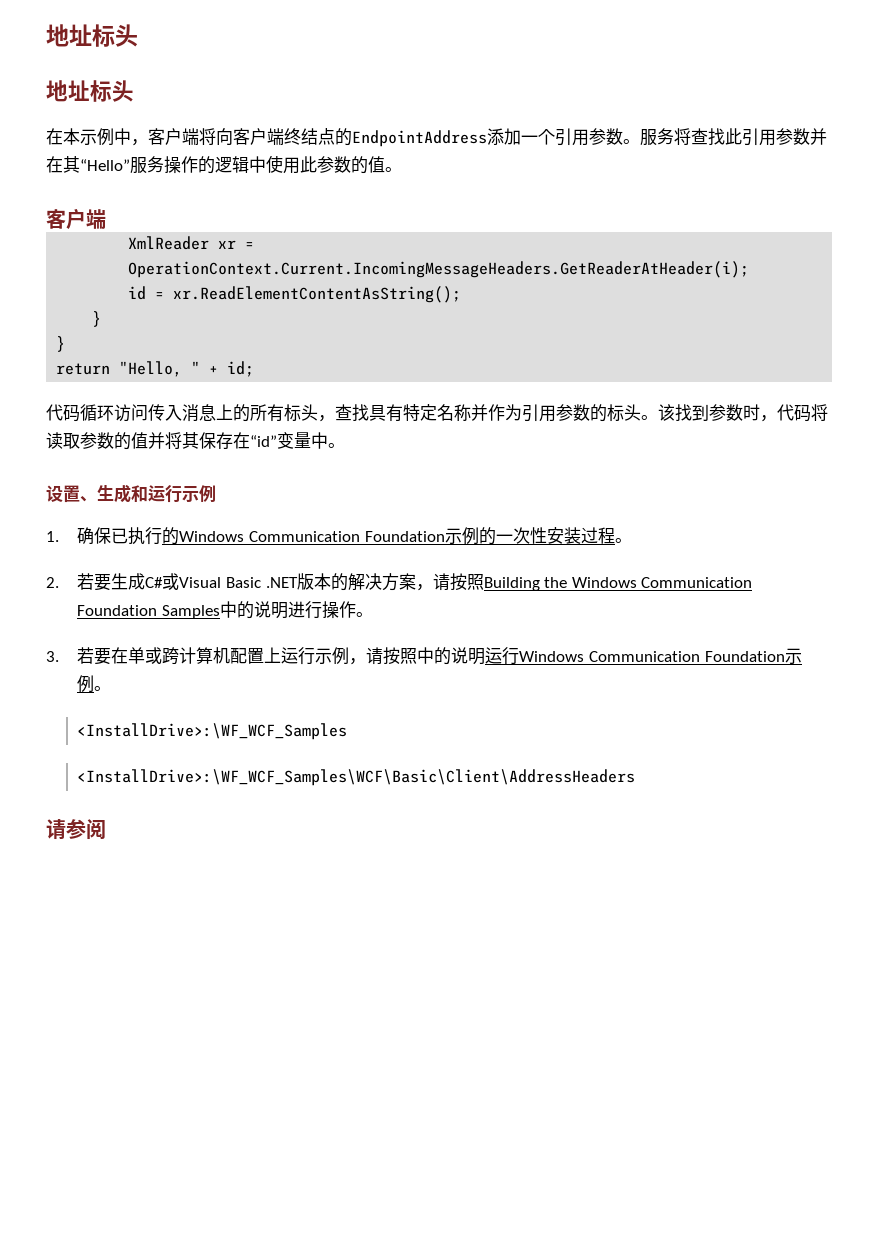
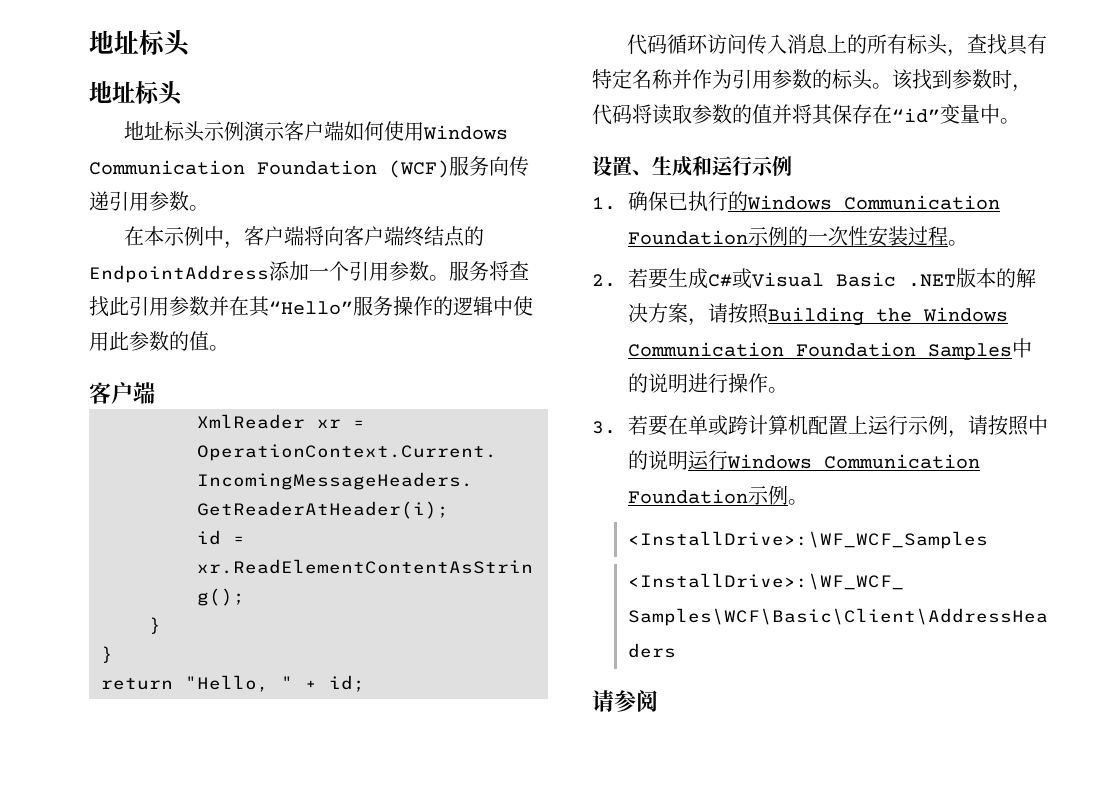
[46,24,138,47] [46,80,134,102] 地址标头 // 地址标头 -> [89,30,191,56] [89,81,183,105] [123,121,508,142] [89,156,529,178] [89,191,209,211] 地址标头 // 地址标头 // 地址标头示例演示客户端如何使用Windows Communication Foundation (WCF)服务向传递引用参数。

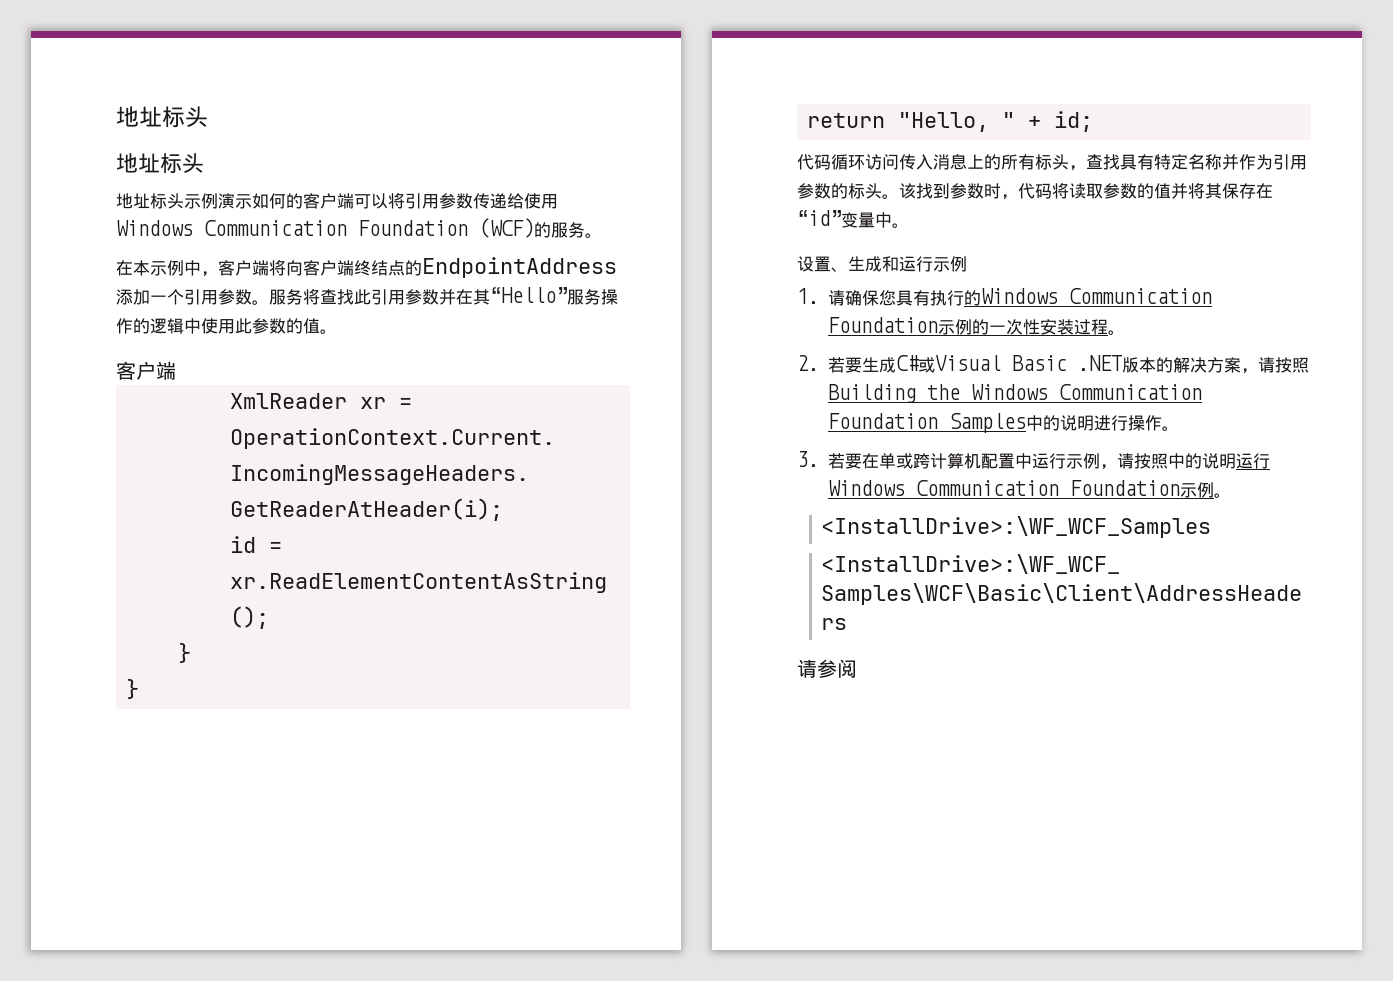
[283,121,384,141] 客户端如何 -> [252,193,524,209] 如何的客户端可以将引用参数传递给
[449,156,529,176] [89,191,189,211] 服务向传递引用参数 -> [534,222,585,238] 的服务
[627,191,688,211] 确保已 -> [827,290,930,306] 请确保您具有
[847,415,868,434] 上 -> [1014,453,1032,469] 中

